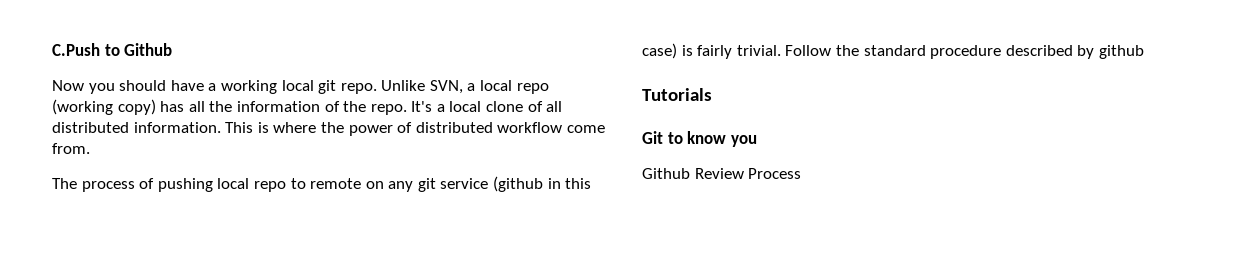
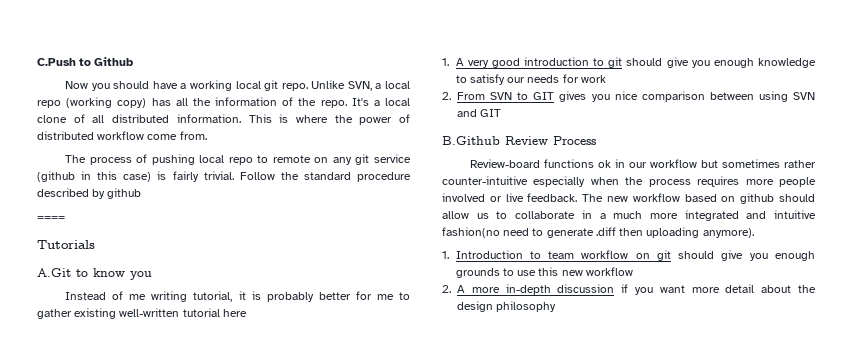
(1144, 52) none -> [37,216,65,220] // ====
[642,131,663,144] Git -> [37,268,71,277] A.Git
[642,168,802,179] Github Review Process -> [65,291,410,302] [37,308,247,319] [442,57,816,68] [455,74,606,85] [442,91,815,102] [457,109,502,117] [442,136,596,145] [470,159,816,168] [442,176,816,187] [442,193,815,204] [442,210,816,221] [442,227,754,238] [442,250,815,261] [455,267,633,278] [442,284,816,295] [457,301,557,312] Instead of me writing tutorial, it is probably better for me to gather existing well-written tutorial here // 1. A very good introduction to git should give you enough knowledge to satisfy our needs for work // 2. From SVN to GIT gives you nice comparison between using SVN and GIT // B.Github Review Process // Review-board functions ok in our workflow but sometimes rather counter-intuitive especially when the process requires more people involved or live feedback. The new workflow based on github should allow us to collaborate in a much more integrated and intuitive fashion(no need to generate .diff then uploading anymore). // 1. Introduction to team workflow on git should give you enough grounds to use this new workflow // 2. A more in-depth discussion if you want more detail about the design philosophy

